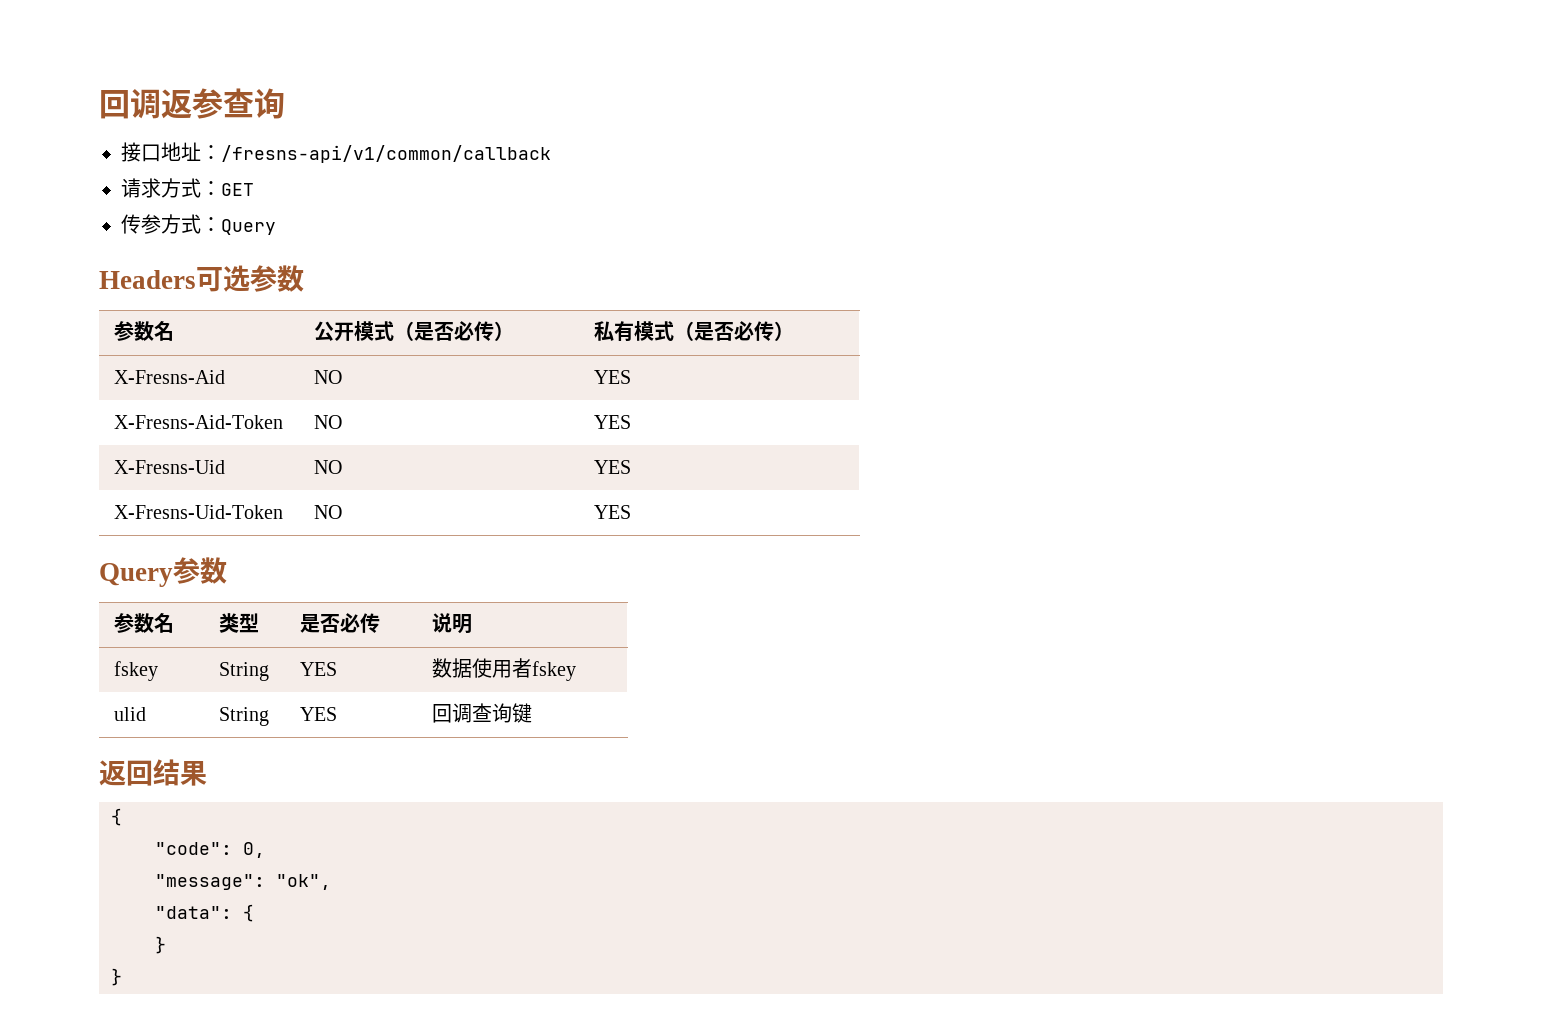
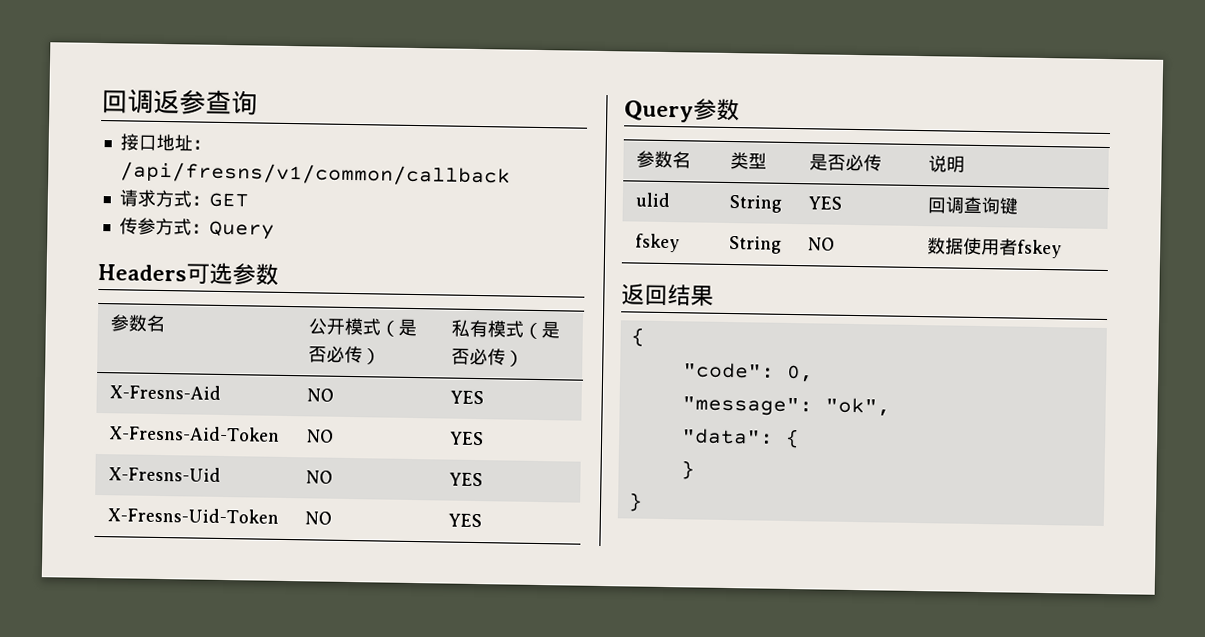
[221,145,551,163] /fresns-api/v1/common/callback -> [119,161,511,188] /api/fresns/v1/common/callback
[114,661,159,681] [219,662,270,681] [300,662,338,676] [432,658,577,681] // fskey | String | YES | 数据使用者fskey -> (966, 164) none
(533, 713) none -> [635,233,681,253] [729,236,783,254] [808,237,836,251] [927,237,1063,259] // fskey | String | NO | 数据使用者fskey

